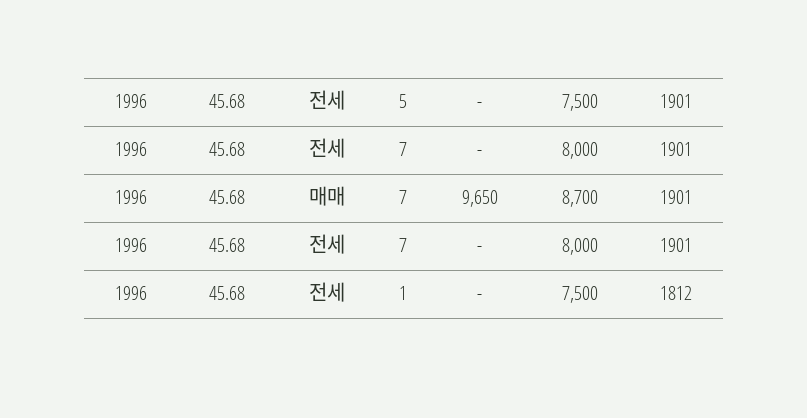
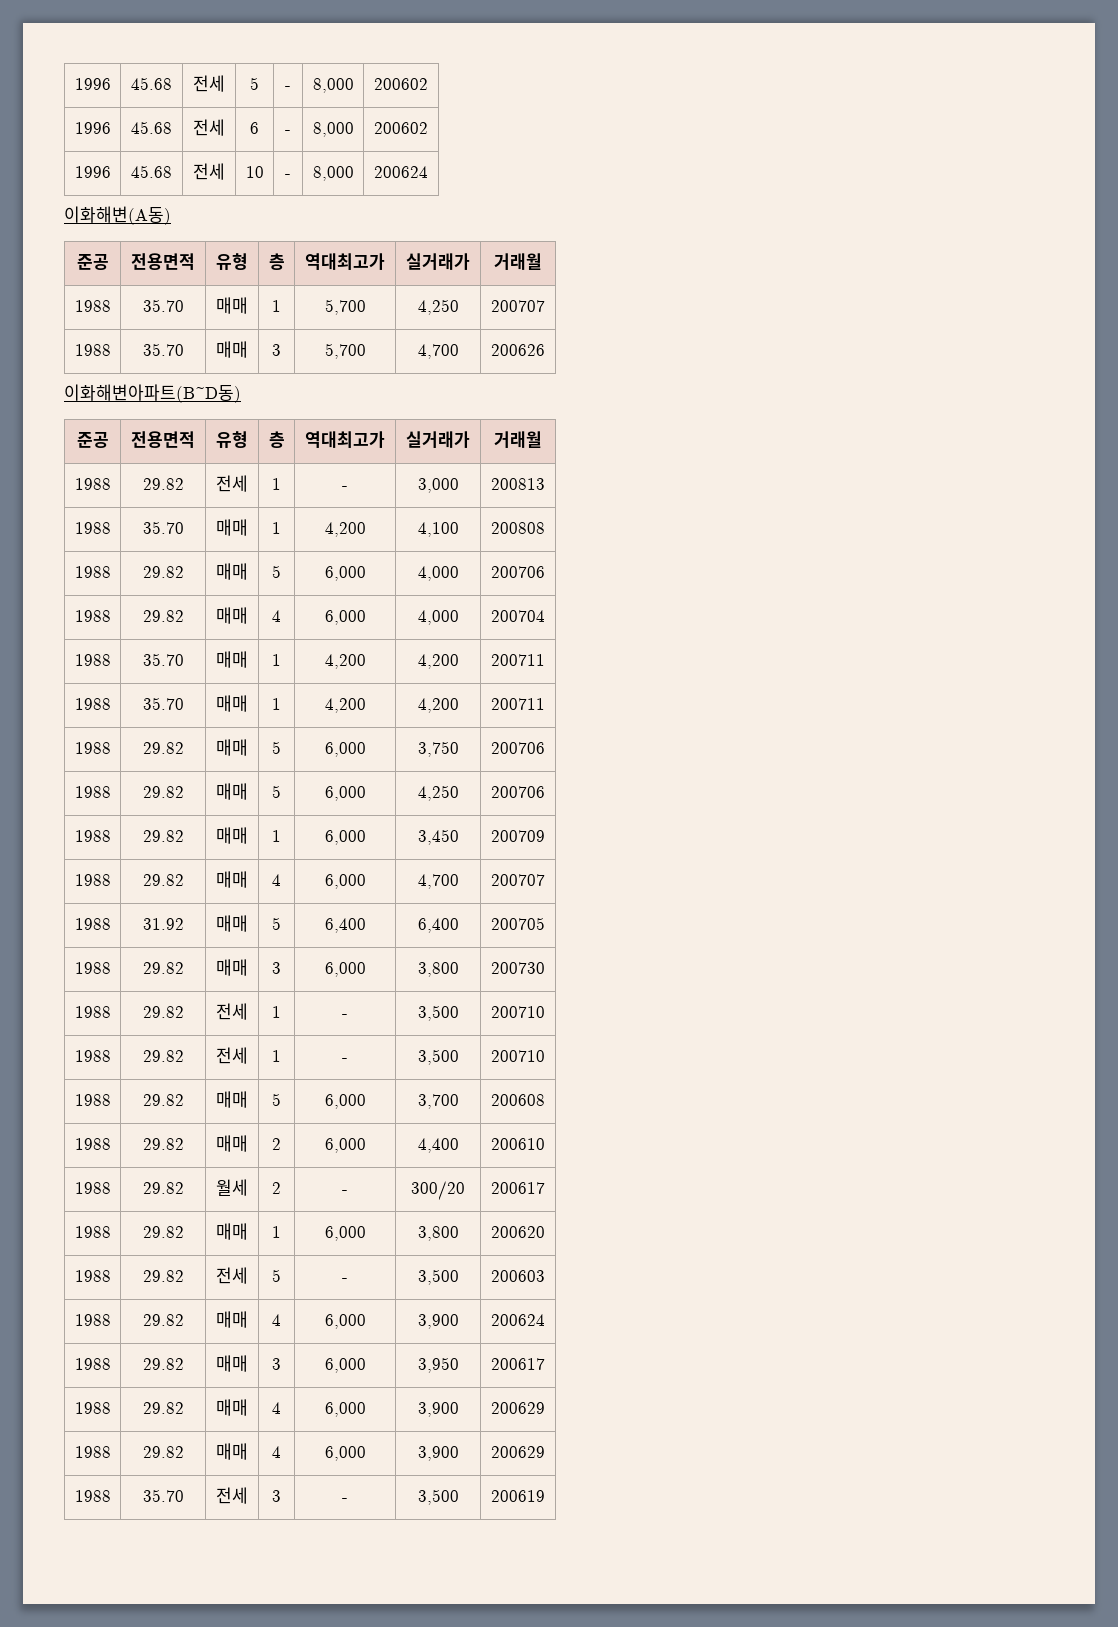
[561,94,598,111] [660,94,692,108] [114,142,147,156] [208,142,245,156] [308,138,345,158] [399,142,407,156] [477,150,482,156] [561,142,598,159] [660,142,692,156] [114,190,147,204] [208,190,245,204] [308,186,345,206] [399,190,407,204] [461,190,498,207] [561,190,598,207] [660,190,692,204] [114,238,147,252] [208,238,245,252] [308,234,345,254] [399,238,407,252] [477,246,482,252] [561,238,598,255] [660,238,692,252] [114,286,147,300] [208,286,245,300] [308,282,345,302] [399,286,407,300] [477,294,482,300] [561,286,598,303] [660,286,692,300] 7,500 | 1901 // 1996 | 45.68 | 전세 | 7 | - | 8,000 | 1901 // 1996 | 45.68 | 매매 | 7 | 9,650 | 8,700 | 1901 // 1996 | 45.68 | 전세 | 7 | - | 8,000 | 1901 // 1996 | 45.68 | 전세 | 1 | - | 7,500 | 1812 -> [312,78,354,93] [374,78,428,90] [74,122,111,134] [131,121,172,134] [193,119,225,136] [250,122,259,134] [285,130,291,134] [312,122,354,137] [374,122,428,134] [74,166,111,178] [131,165,172,178] [193,163,225,180] [245,166,264,178] [285,174,291,178] [312,166,354,181] [374,166,428,178] [64,206,171,225] [76,254,109,270] [131,253,195,270] [216,253,248,270] [268,253,285,270] [305,253,385,270] [406,253,470,270] [494,253,542,270] [74,300,111,312] [142,299,184,312] [216,297,248,314] [272,300,281,312] [324,299,366,315] [417,299,459,315] [491,300,545,312] [74,344,111,356] [142,343,184,356] [216,341,248,358] [272,344,281,356] [324,343,366,359] [417,344,459,359] [491,344,545,356] [64,384,241,403] [76,432,109,448] [131,431,195,448] [216,431,248,448] [268,431,285,448] [305,431,385,448] [406,431,470,448] [494,431,542,448] [74,478,111,490] [142,478,184,490] [216,475,248,492] [272,478,281,490] [342,486,348,490] [417,478,459,493] [491,478,545,490] [74,522,111,534] [142,521,184,534] [216,519,248,536] [272,522,281,534] [324,522,366,537] [417,522,459,537] [491,522,545,534] [74,566,111,578] [142,566,184,578] [216,563,248,580] [272,565,281,578] [324,566,366,581] [417,566,459,581] [491,566,545,578] [74,610,111,622] [142,610,184,622] [216,607,248,624] [272,610,281,622] [324,610,366,625] [417,610,459,625] [491,610,545,622] [74,654,111,666] [142,653,184,666] [216,651,248,668] [272,654,281,666] [324,654,366,669] [417,654,459,669] [491,654,545,666] [74,698,111,710] [142,697,184,710] [216,695,248,712] [272,698,281,710] [324,698,366,713] [417,698,459,713] [491,698,545,710] [74,742,111,754] [142,742,184,754] [216,739,248,756] [272,741,281,754] [324,742,366,757] [417,741,459,757] [491,742,545,754] [74,786,111,798] [142,786,184,798] [216,783,248,800] [272,785,281,798] [324,786,366,801] [417,785,459,801] [491,786,545,798] [74,830,111,842] [142,830,184,842] [216,827,248,844] [272,830,281,842] [324,830,366,845] [417,829,459,845] [491,830,545,842] [74,874,111,886] [142,874,184,886] [216,871,248,888] [272,874,281,886] [324,874,366,889] [417,874,459,889] [491,874,545,886] [74,918,111,930] [142,918,184,930] [216,915,248,932] [272,917,281,930] [324,918,366,933] [417,918,459,933] [491,917,545,930] [74,962,111,974] [142,962,184,974] [216,959,248,976] [272,962,281,974] [324,962,366,977] [417,962,459,977] [491,962,545,974] [74,1006,111,1018] [142,1006,184,1018] [216,1003,248,1020] [272,1006,281,1018] [342,1014,348,1018] [417,1005,459,1021] [491,1006,545,1018] [74,1050,111,1062] [142,1050,184,1062] [216,1047,248,1064] [272,1050,281,1062] [342,1058,348,1062] [417,1049,459,1065] [491,1050,545,1062] [74,1094,111,1106] [142,1094,184,1106] [216,1091,248,1108] [272,1093,281,1106] [324,1094,366,1109] [417,1094,459,1109] [491,1094,545,1106] [74,1138,111,1150] [142,1138,184,1150] [216,1135,248,1152] [272,1138,281,1150] [324,1138,366,1153] [417,1138,459,1153] [491,1138,545,1150] [74,1182,111,1194] [142,1182,184,1194] [216,1179,248,1196] [272,1182,281,1194] [342,1190,348,1194] [411,1181,465,1200] [491,1182,545,1194] [74,1226,111,1238] [142,1226,184,1238] [216,1223,248,1240] [272,1226,281,1238] [324,1226,366,1241] [417,1226,459,1241] [491,1226,545,1238] [74,1270,111,1282] [142,1270,184,1282] [216,1267,248,1284] [272,1269,281,1282] [342,1278,348,1282] [417,1269,459,1285] [491,1270,545,1282] [74,1314,111,1326] [142,1314,184,1326] [216,1311,248,1328] [272,1314,281,1326] [324,1314,366,1329] [417,1314,459,1329] [491,1314,545,1326] [74,1358,111,1370] [142,1358,184,1370] [216,1355,248,1372] [272,1358,281,1370] [324,1358,366,1373] [417,1357,459,1373] [491,1358,545,1370] [74,1402,111,1414] [142,1402,184,1414] [216,1399,248,1416] [272,1402,281,1414] [324,1402,366,1417] [417,1402,459,1417] [491,1402,545,1414] [74,1446,111,1458] [142,1446,184,1458] [216,1443,248,1460] [272,1446,281,1458] [324,1446,366,1461] [417,1446,459,1461] [491,1446,545,1458] [74,1490,111,1502] [142,1489,184,1502] [216,1487,248,1504] [272,1490,281,1502] [342,1498,348,1502] [417,1489,459,1505] [491,1490,545,1502] 8,000 | 200602 // 1996 | 45.68 | 전세 | 6 | - | 8,000 | 200602 // 1996 | 45.68 | 전세 | 10 | - | 8,000 | 200624 // 이화해변(A동) // 준공 | 전용면적 | 유형 | 층 | 역대최고가 | 실거래가 | 거래월 // 1988 | 35.70 | 매매 | 1 | 5,700 | 4,250 | 200707 // 1988 | 35.70 | 매매 | 3 | 5,700 | 4,700 | 200626 // 이화해변아파트(B~D동) // 준공 | 전용면적 | 유형 | 층 | 역대최고가 | 실거래가 | 거래월 // 1988 | 29.82 | 전세 | 1 | - | 3,000 | 200813 // 1988 | 35.70 | 매매 | 1 | 4,200 | 4,100 | 200808 // 1988 | 29.82 | 매매 | 5 | 6,000 | 4,000 | 200706 // 1988 | 29.82 | 매매 | 4 | 6,000 | 4,000 | 200704 // 1988 | 35.70 | 매매 | 1 | 4,200 | 4,200 | 200711 // 1988 | 35.70 | 매매 | 1 | 4,200 | 4,200 | 200711 // 1988 | 29.82 | 매매 | 5 | 6,000 | 3,750 | 200706 // 1988 | 29.82 | 매매 | 5 | 6,000 | 4,250 | 200706 // 1988 | 29.82 | 매매 | 1 | 6,000 | 3,450 | 200709 // 1988 | 29.82 | 매매 | 4 | 6,000 | 4,700 | 200707 // 1988 | 31.92 | 매매 | 5 | 6,400 | 6,400 | 200705 // 1988 | 29.82 | 매매 | 3 | 6,000 | 3,800 | 200730 // 1988 | 29.82 | 전세 | 1 | - | 3,500 | 200710 // 1988 | 29.82 | 전세 | 1 | - | 3,500 | 200710 // 1988 | 29.82 | 매매 | 5 | 6,000 | 3,700 | 200608 // 1988 | 29.82 | 매매 | 2 | 6,000 | 4,400 | 200610 // 1988 | 29.82 | 월세 | 2 | - | 300/20 | 200617 // 1988 | 29.82 | 매매 | 1 | 6,000 | 3,800 | 200620 // 1988 | 29.82 | 전세 | 5 | - | 3,500 | 200603 // 1988 | 29.82 | 매매 | 4 | 6,000 | 3,900 | 200624 // 1988 | 29.82 | 매매 | 3 | 6,000 | 3,950 | 200617 // 1988 | 29.82 | 매매 | 4 | 6,000 | 3,900 | 200629 // 1988 | 29.82 | 매매 | 4 | 6,000 | 3,900 | 200629 // 1988 | 35.70 | 전세 | 3 | - | 3,500 | 200619

